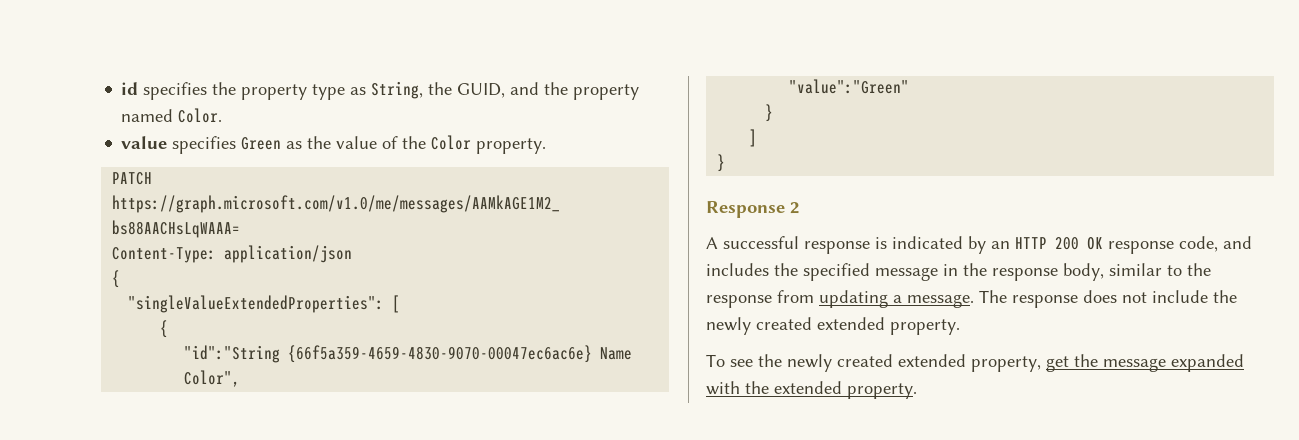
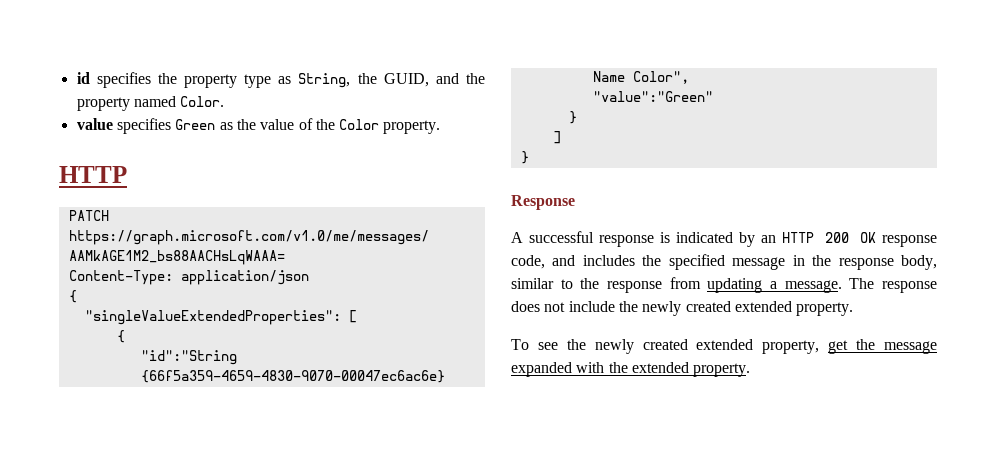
(547, 146) none -> [59,166,127,183] // HTTP
[790,202,800,214] 2 -> (575, 202) none

